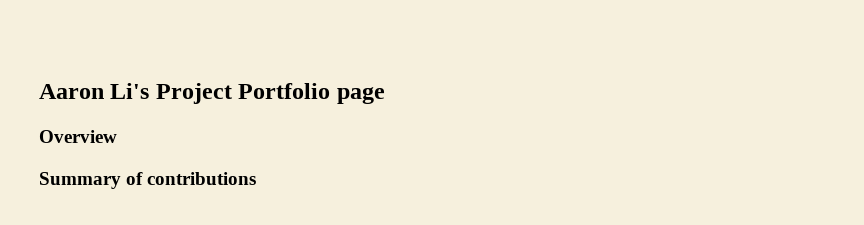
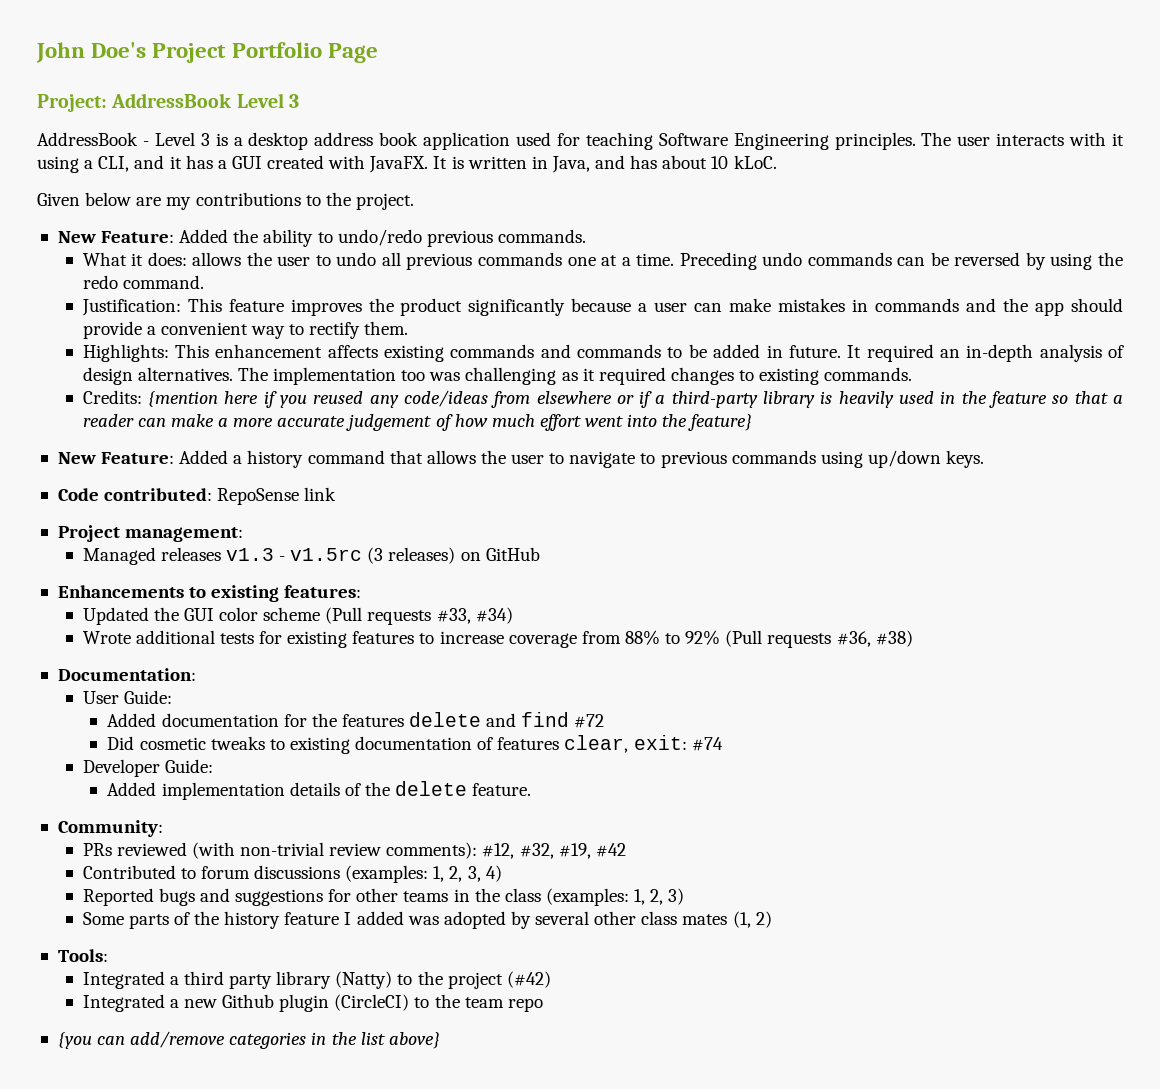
[39,83,385,104] [39,130,117,143] [39,172,257,189] Aaron Li's Project Portfolio page // Overview // Summary of contributions -> [36,42,378,63] [37,93,300,112] [37,132,1124,150] [37,155,777,173] [37,192,414,210] [57,229,586,247] [82,252,1123,270] [82,275,204,289] [81,298,1123,316] [82,321,409,339] [82,344,1124,362] [82,367,913,385] [82,390,1124,408] [82,414,753,431] [57,450,985,468] [57,487,337,505] [57,525,244,542] [82,547,540,565] [57,585,362,602] [82,607,513,625] [82,630,913,648] [57,668,196,681] [82,690,172,704] [107,712,605,728] [107,735,723,754] [82,759,213,777] [107,781,532,800] [57,820,163,837] [82,842,626,859] [82,865,502,883] [82,888,685,906] [82,911,772,929] [57,949,108,962] [82,971,551,989] [82,994,543,1012] [57,1031,440,1049] John Doe's Project Portfolio Page // Project: AddressBook Level 3 // AddressBook - Level 3 is a desktop address book application used for teaching Software Engineering principles. The user interacts with it using a CLI, and it has a GUI created with JavaFX. It is written in Java, and has about 10 kLoC. // Given below are my contributions to the project. // New Feature: Added the ability to undo/redo previous commands. // What it does: allows the user to undo all previous commands one at a time. Preceding undo commands can be reversed by using the redo command. // Justification: This feature improves the product significantly because a user can make mistakes in commands and the app should provide a convenient way to rectify them. // Highlights: This enhancement affects existing commands and commands to be added in future. It required an in-depth analysis of design alternatives. The implementation too was challenging as it required changes to existing commands. // Credits: {mention here if you reused any code/ideas from elsewhere or if a third-party library is heavily used in the feature so that a reader can make a more accurate judgement of how much effort went into the feature} // New Feature: Added a history command that allows the user to navigate to previous commands using up/down keys. // Code contributed: RepoSense link // Project management: // Managed releases v1.3 - v1.5rc (3 releases) on GitHub // Enhancements to existing features: // Updated the GUI color scheme (Pull requests #33, #34) // Wrote additional tests for existing features to increase coverage from 88% to 92% (Pull requests #36, #38) // Documentation: // User Guide: // Added documentation for the features delete and find #72 // Did cosmetic tweaks to existing documentation of features clear, exit: #74 // Developer Guide: // Added implementation details of the delete feature. // Community: // PRs reviewed (with non-trivial review comments): #12, #32, #19, #42 // Contributed to forum discussions (examples: 1, 2, 3, 4) // Reported bugs and suggestions for other teams in the class (examples: 1, 2, 3) // Some parts of the history feature I added was adopted by several other class mates (1, 2) // Tools: // Integrated a third party library (Natty) to the project (#42) // Integrated a new Github plugin (CircleCI) to the team repo // {you can add/remove categories in the list above}

